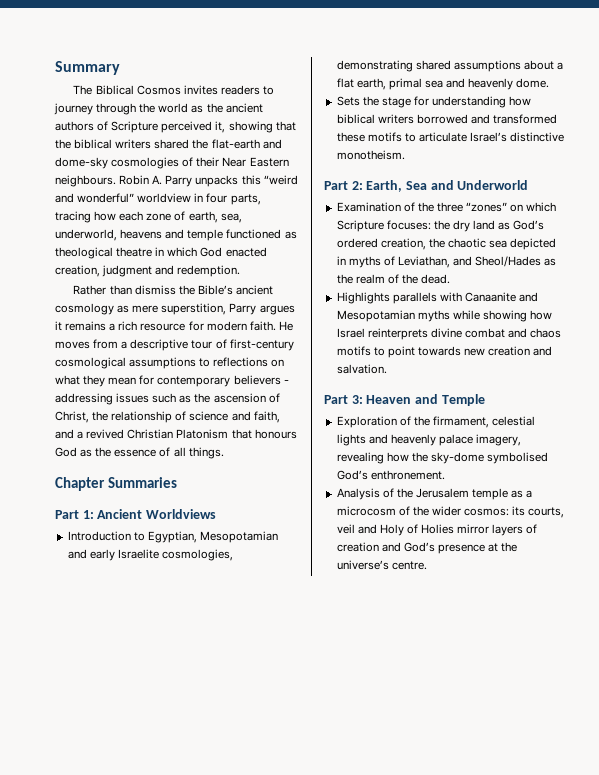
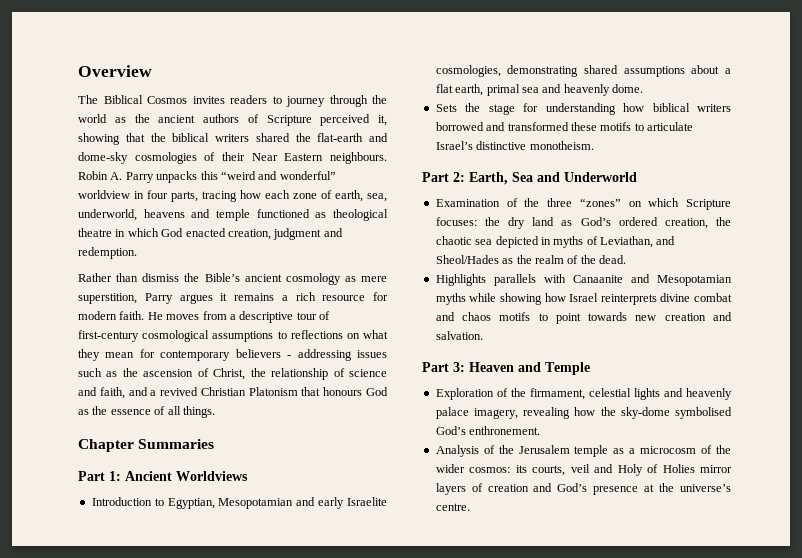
[55,61,120,75] Summary -> [78,65,152,77] Overview

